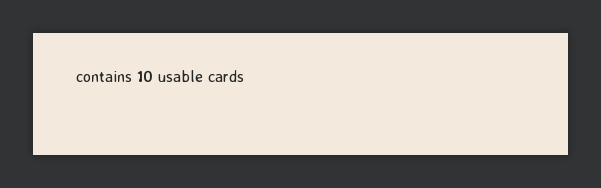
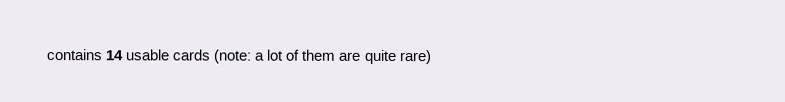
[137,70,153,82] 10 -> [105,50,125,61] 14
(244, 76) none -> [213,49,432,65] (note: a lot of them are quite rare)

